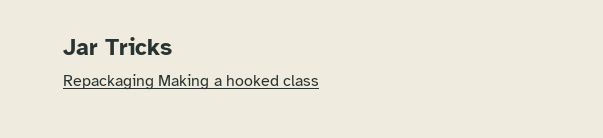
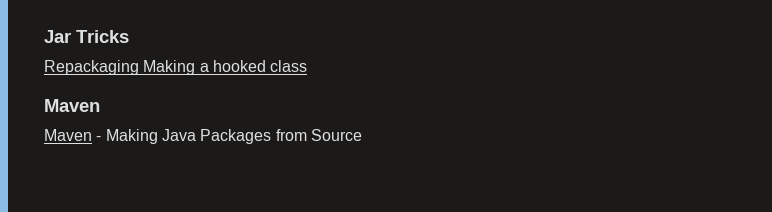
(320, 80) none -> [44,99,100,112] [44,129,362,144] // Maven // Maven - Making Java Packages from Source

